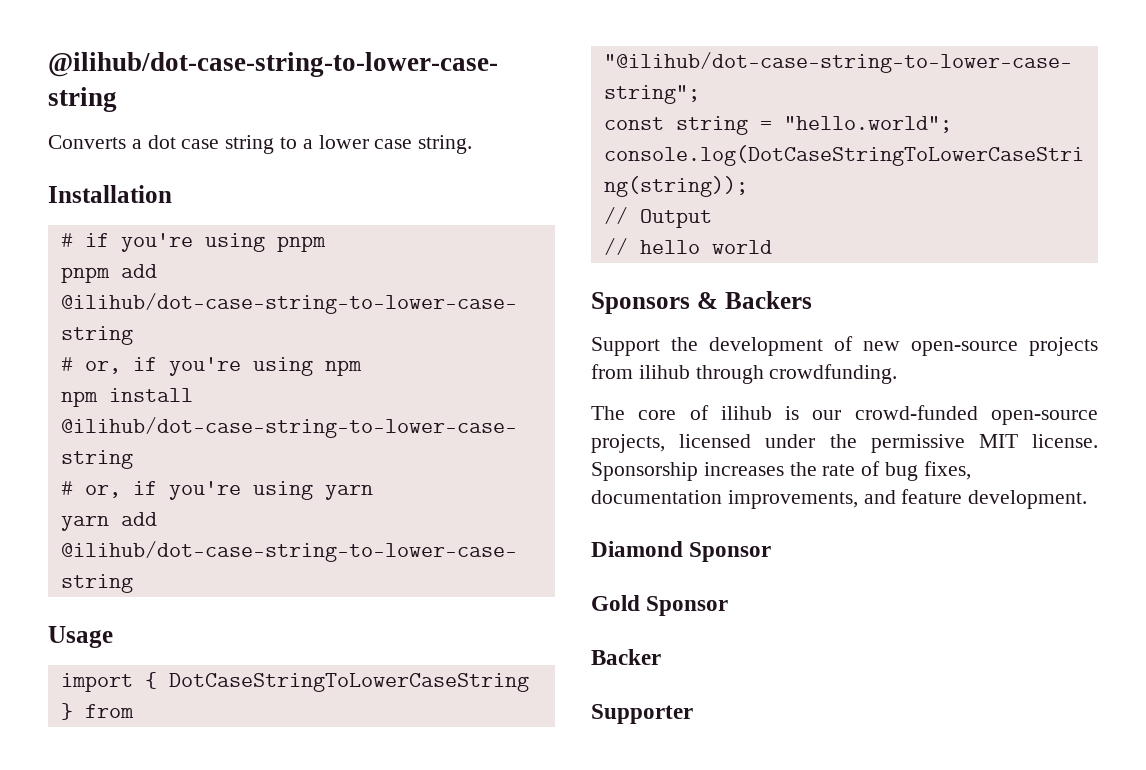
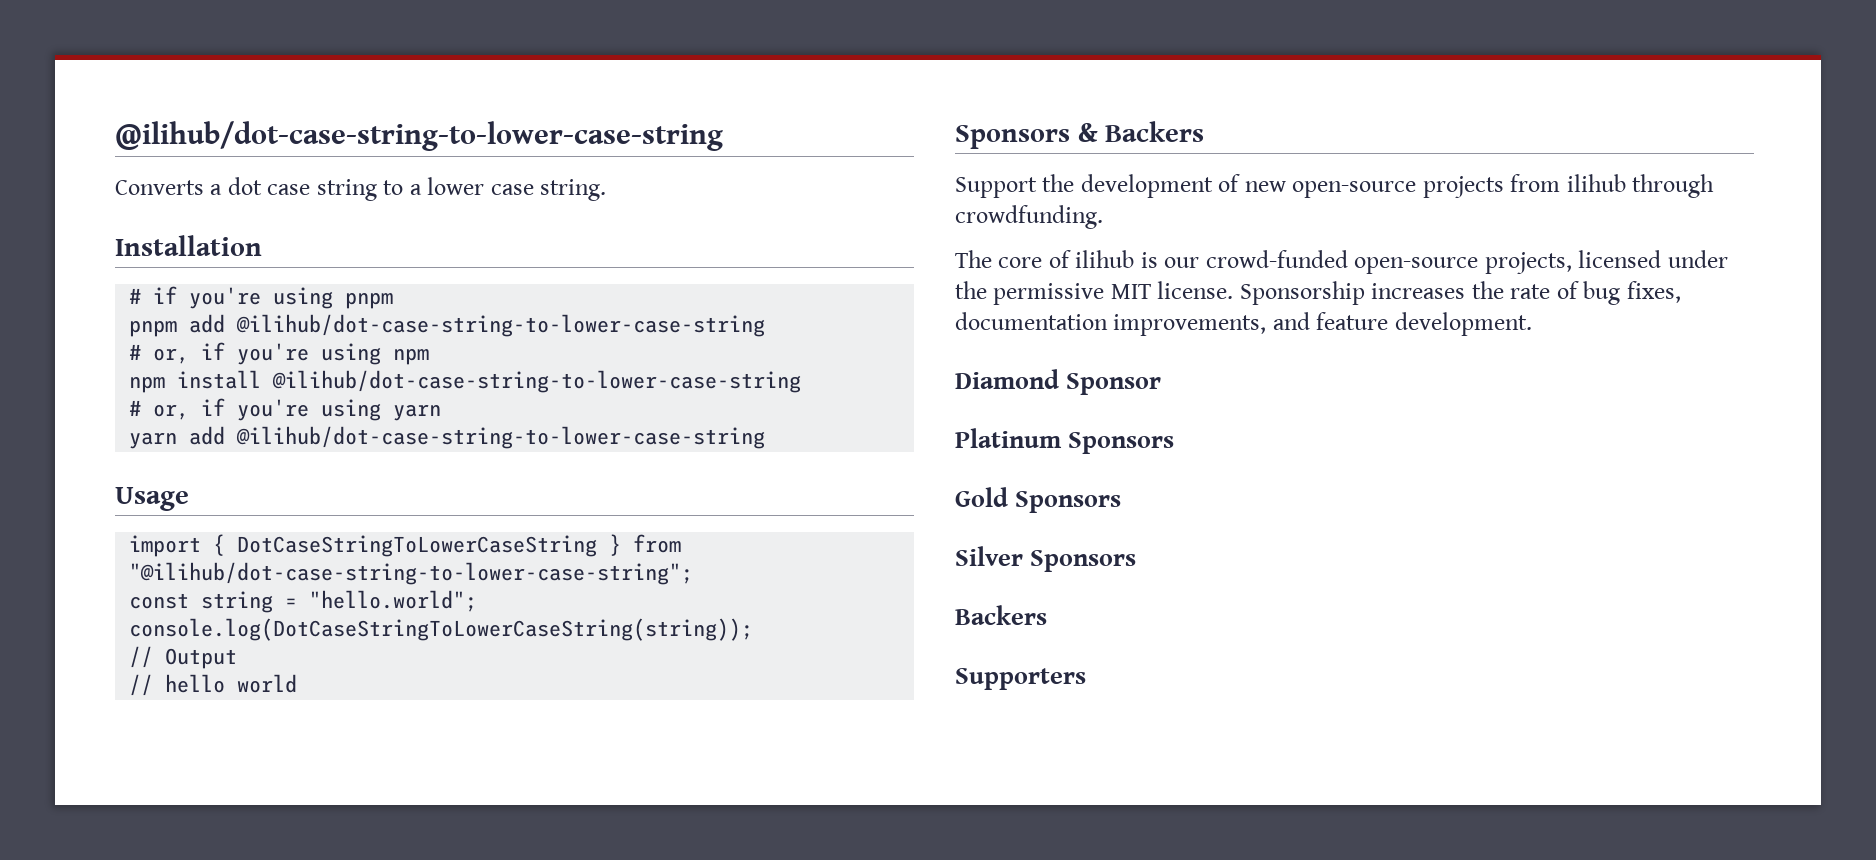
(772, 552) none -> [955,428,1175,454] // Platinum Sponsors
[646,596,729,616] [591,649,661,665] [591,704,693,724] Sponsor // Backer // Supporter -> [1015,491,1122,513] [955,546,1137,572] [955,605,1047,625] [955,668,1086,690] Sponsors // Silver Sponsors // Backers // Supporters

